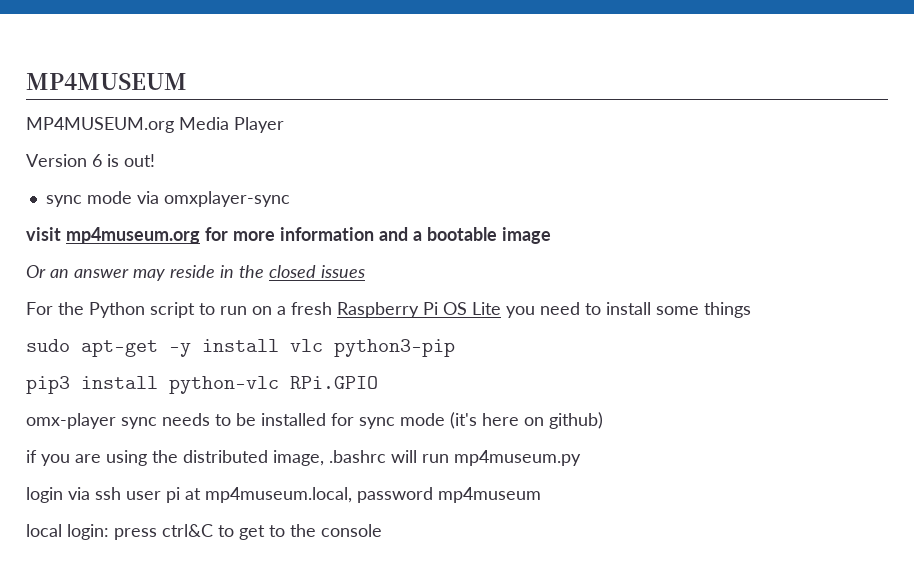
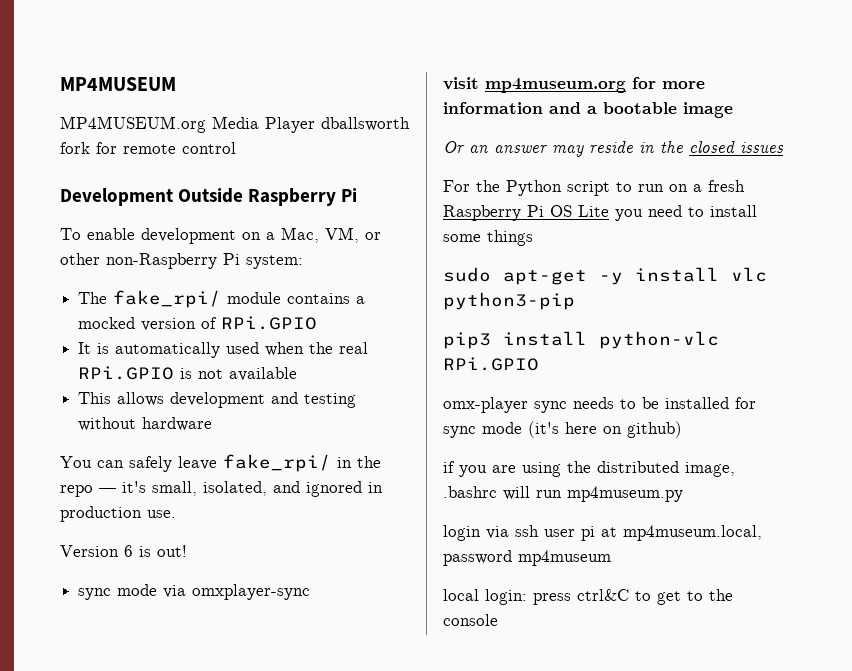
(284, 125) none -> [321,117,410,131] [60,142,236,154] [60,188,358,206] [60,227,381,244] [60,253,303,269] [78,290,366,308] [78,316,318,331] [78,342,369,358] [78,366,298,381] [78,392,357,408] [78,417,213,431] [60,454,381,472] [60,481,383,497] [60,506,176,522] dballsworth fork for remote control // Development Outside Raspberry Pi // To enable development on a Mac, VM, or other non-Raspberry Pi system: // The fake_rpi/ module contains a mocked version of RPi.GPIO // It is automatically used when the real RPi.GPIO is not available // This allows development and testing without hardware // You can safely leave fake_rpi/ in the repo — it's small, isolated, and ignored in production use.

